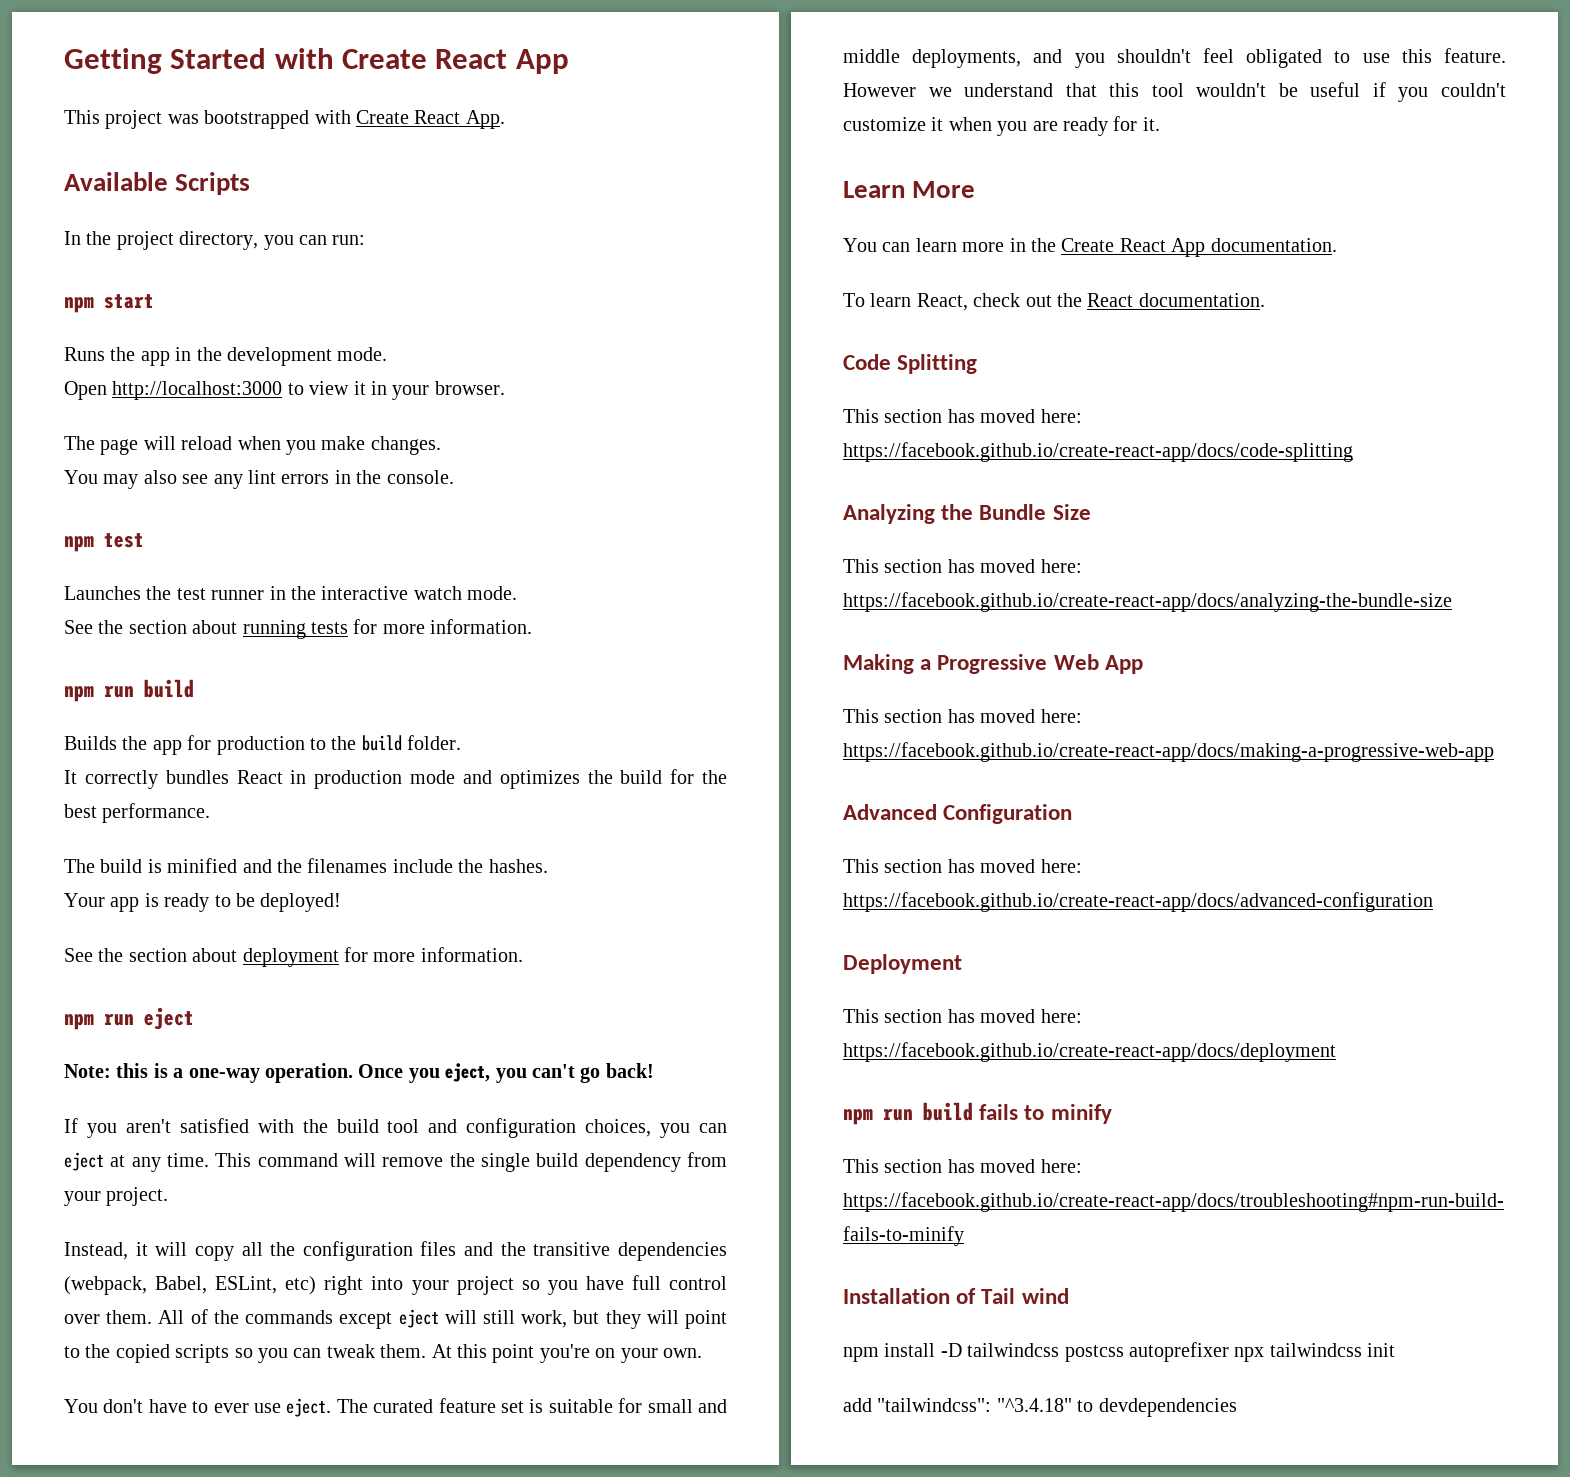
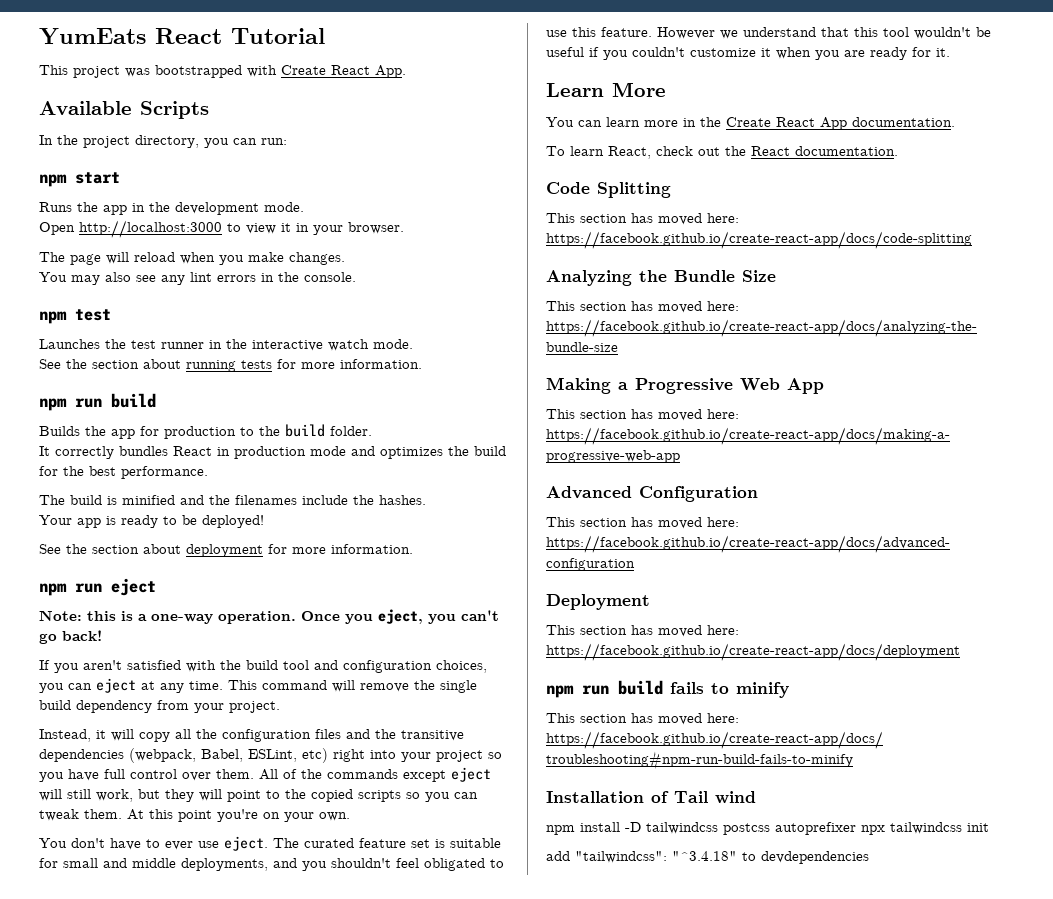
[64,48,569,74] Getting Started with Create React App -> [39,28,325,45] YumEats React Tutorial

